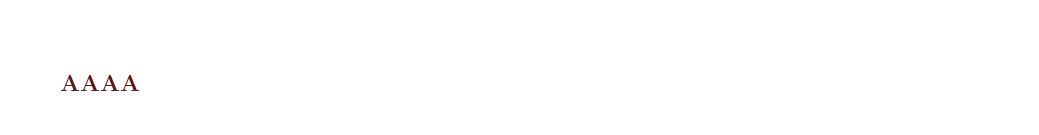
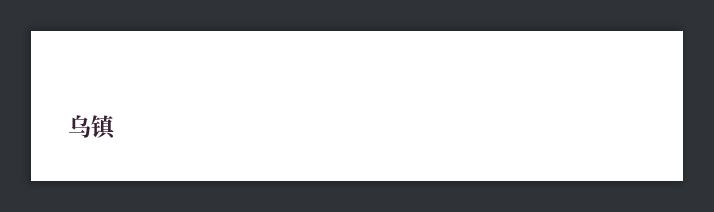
[60,75,140,91] AAAA -> [68,115,117,140] 乌镇

